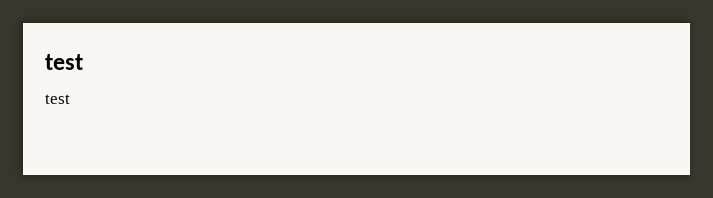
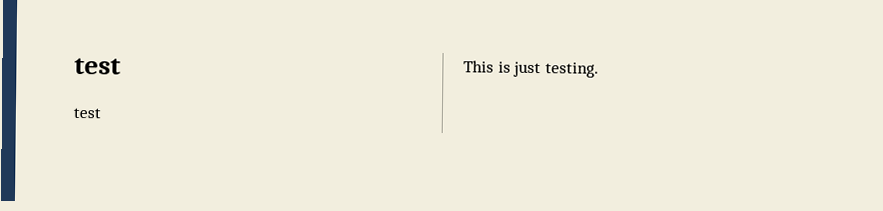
(70, 99) none -> [463,60,599,78] // This is just testing.

